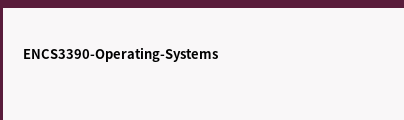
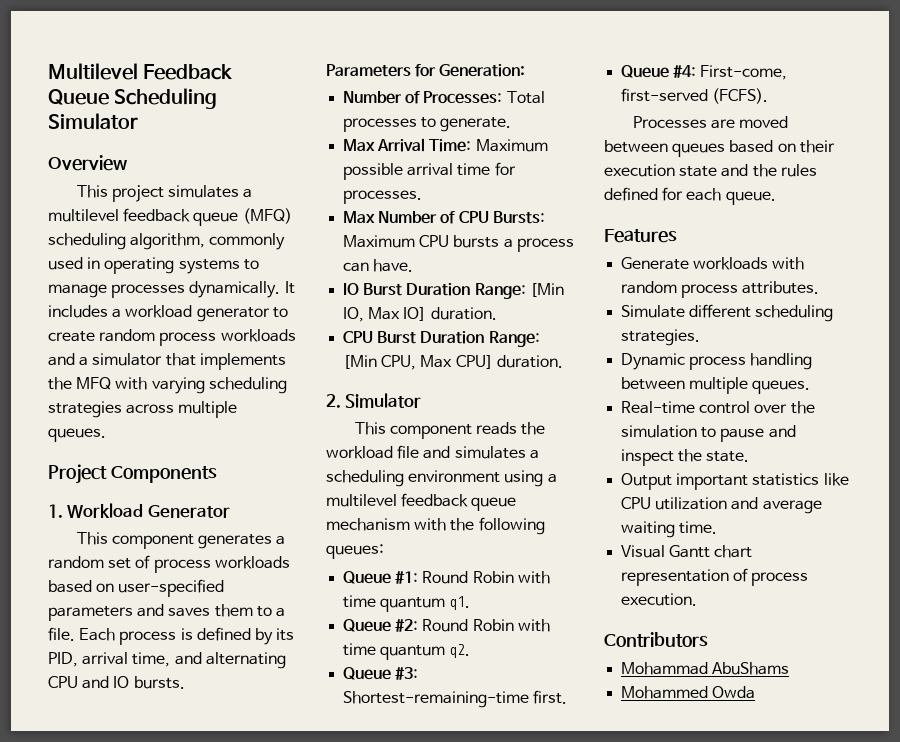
[23,47,218,62] ENCS3390-Operating-Systems -> [48,63,233,80] [48,88,218,109] [48,113,138,130] [48,155,127,171] [76,185,253,202] [48,208,292,226] [48,233,286,250] [48,257,259,274] [48,281,295,298] [48,305,288,322] [48,329,296,346] [48,353,286,370] [48,377,287,394] [48,401,238,418] [48,428,106,442] [48,464,217,484] [48,503,230,518] [76,532,286,549] [48,555,290,573] [48,579,225,597] [48,604,285,621] [48,627,295,645] [48,652,286,669] [48,676,185,689] [326,64,526,77] [343,91,545,104] [343,117,512,132] [343,138,548,152] [343,162,516,180] [343,190,423,204] [343,211,545,224] [343,235,574,252] [343,259,414,272] [343,283,564,299] [343,307,497,322] [343,331,540,347] [343,355,563,370] [326,393,422,408] [354,422,546,439] [326,445,539,459] [326,470,557,487] [326,493,517,511] [326,517,545,535] [326,544,384,559] [343,571,550,584] [343,595,471,612] [343,619,550,632] [343,643,471,660] [343,667,419,680] [343,690,568,708] [621,65,788,80] [621,88,769,104] [632,116,789,129] [604,140,835,157] [604,164,817,177] [604,187,776,205] [604,229,677,243] [621,257,805,270] [621,281,820,298] [621,304,834,322] [621,329,701,346] [621,353,813,370] [621,377,811,394] [621,401,815,414] [621,425,796,442] [621,449,750,466] [621,473,849,490] [621,497,822,514] [621,521,718,538] [621,545,753,558] [621,568,809,586] [621,593,698,606] [604,632,708,647] [621,662,790,675] [621,686,756,699] Multilevel Feedback Queue Scheduling Simulator // Overview // This project simulates a multilevel feedback queue (MFQ) scheduling algorithm, commonly used in operating systems to manage processes dynamically. It includes a workload generator to create random process workloads and a simulator that implements the MFQ with varying scheduling strategies across multiple queues. // Project Components // 1. Workload Generator // This component generates a random set of process workloads based on user-specified parameters and saves them to a file. Each process is defined by its PID, arrival time, and alternating CPU and IO bursts. // Parameters for Generation: // Number of Processes: Total processes to generate. // Max Arrival Time: Maximum possible arrival time for processes. // Max Number of CPU Bursts: Maximum CPU bursts a process can have. // IO Burst Duration Range: [Min IO, Max IO] duration. // CPU Burst Duration Range: [Min CPU, Max CPU] duration. // 2. Simulator // This component reads the workload file and simulates a scheduling environment using a multilevel feedback queue mechanism with the following queues: // Queue #1: Round Robin with time quantum q1. // Queue #2: Round Robin with time quantum q2. // Queue #3: Shortest-remaining-time first. // Queue #4: First-come, first-served (FCFS). // Processes are moved between queues based on their execution state and the rules defined for each queue. // Features // Generate workloads with random process attributes. // Simulate different scheduling strategies. // Dynamic process handling between multiple queues. // Real-time control over the simulation to pause and inspect the state. // Output important statistics like CPU utilization and average waiting time. // Visual Gantt chart representation of process execution. // Contributors // Mohammad AbuShams // Mohammed Owda

